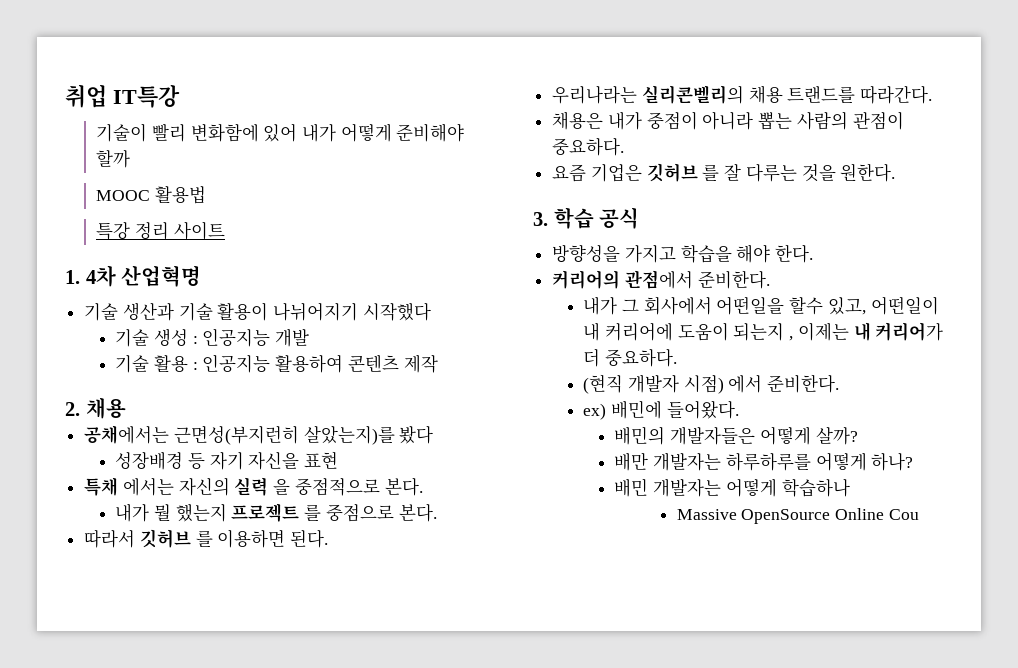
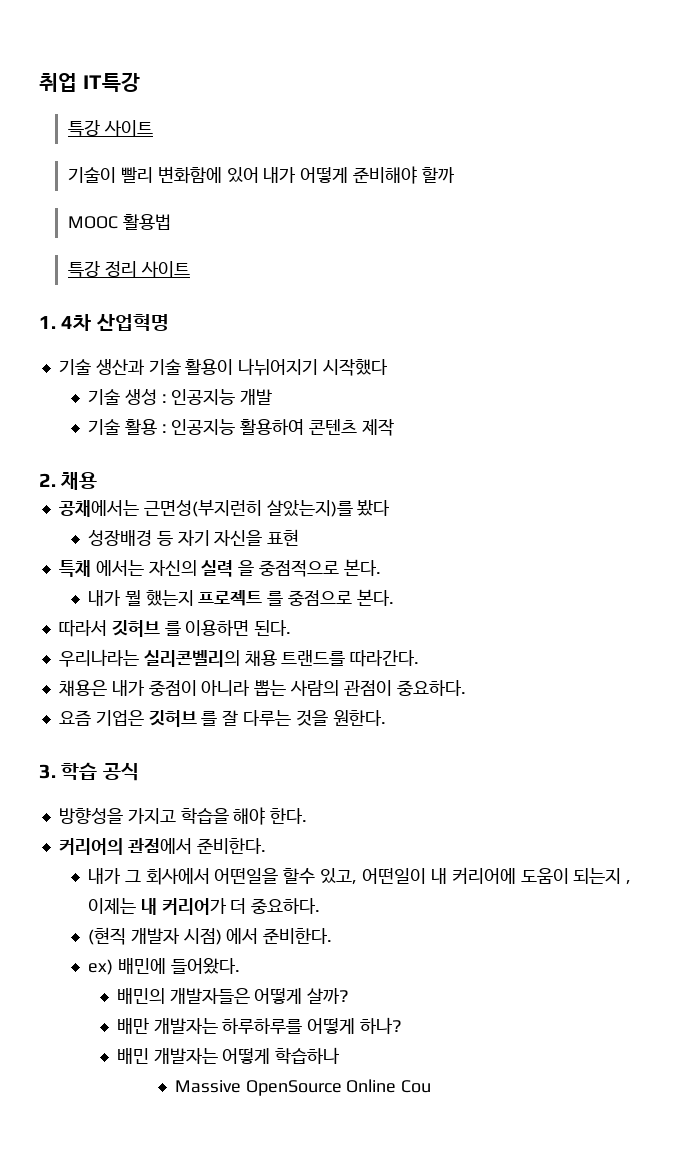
(180, 96) none -> [67,120,153,136] // 특강 사이트

